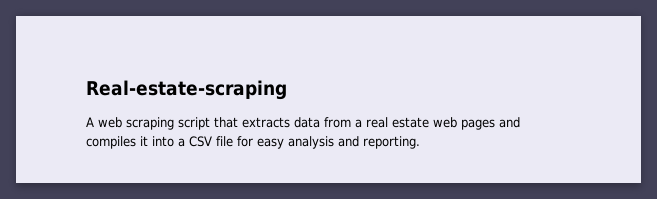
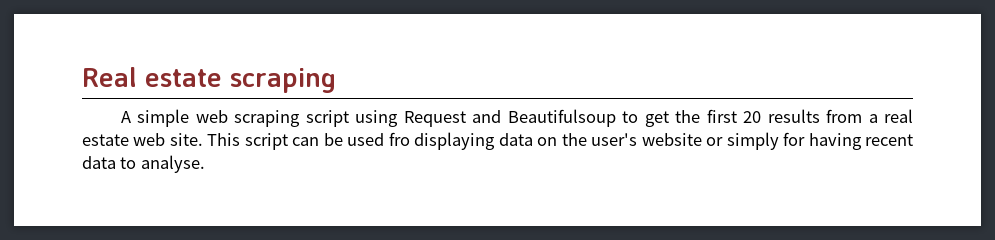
[86,80,287,100] Real-estate-scraping -> [82,67,336,93] Real estate scraping
(94, 122) none -> [137,109,190,127] simple
[214,117,320,128] that extracts data -> [355,109,820,127] using Request and Beautifulsoup to get the first 20 results
[461,117,520,130] [86,136,420,149] pages and compiles it into a CSV file for easy analysis and reporting. -> [169,132,914,150] [82,155,205,173] site. This script can be used fro displaying data on the user's website or simply for having recent data to analyse.

